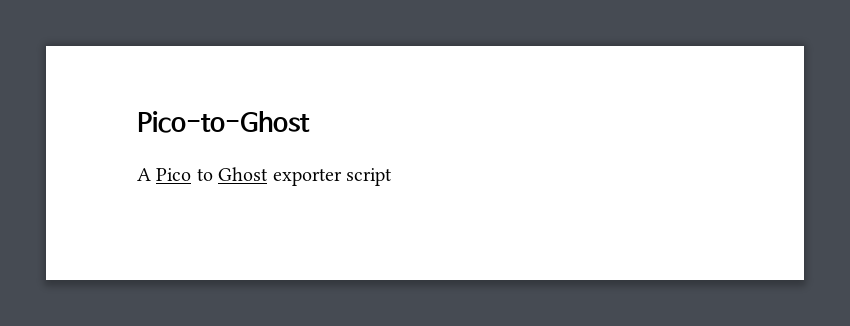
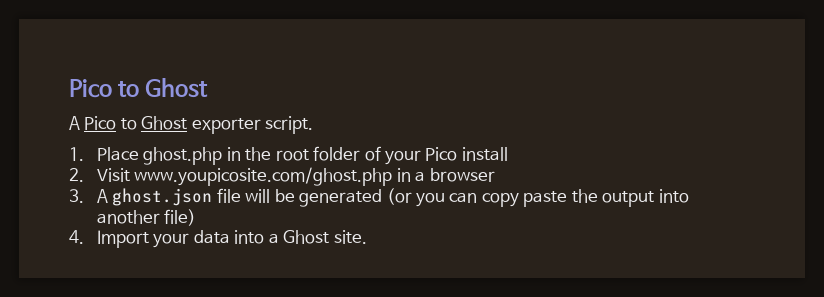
[137,111,310,133] Pico-to-Ghost -> [69,78,209,98] Pico to Ghost
[346,168,392,186] script -> [265,116,314,134] [69,146,508,165] [69,167,495,186] [69,188,689,207] [96,209,197,226] [69,230,367,248] script. // 1. Place ghost.php in the root folder of your Pico install // 2. Visit www.youpicosite.com/ghost.php in a browser // 3. A ghost.json file will be generated (or you can copy paste the output into another file) // 4. Import your data into a Ghost site.

